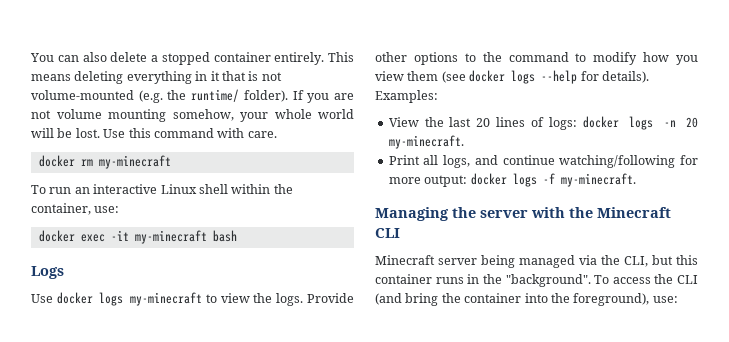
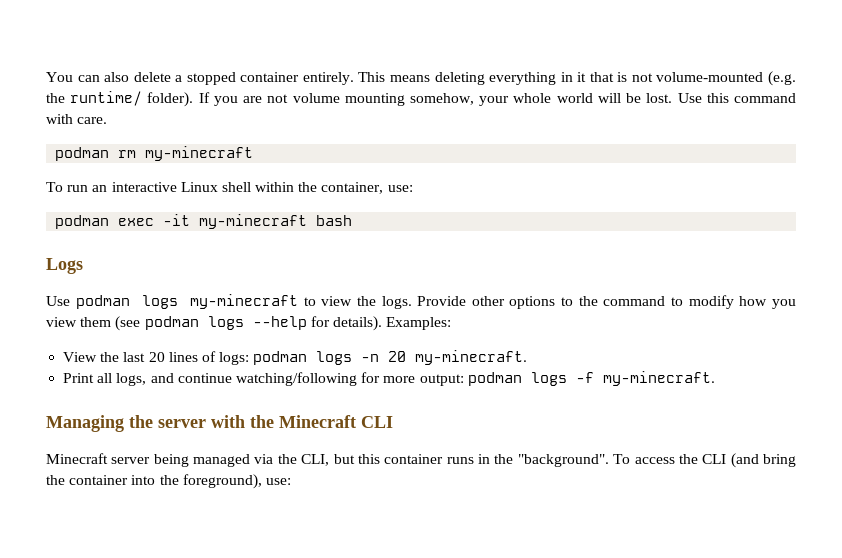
[38,155,75,167] docker -> [55,147,110,161] podman
[38,230,75,242] docker -> [55,215,110,229] podman
[56,292,93,304] docker -> [75,295,130,309] podman
[469,70,506,82] docker -> [144,316,199,330] podman
[582,116,619,128] docker -> [253,351,308,365] podman
[470,173,507,185] docker -> [467,372,522,386] podman

